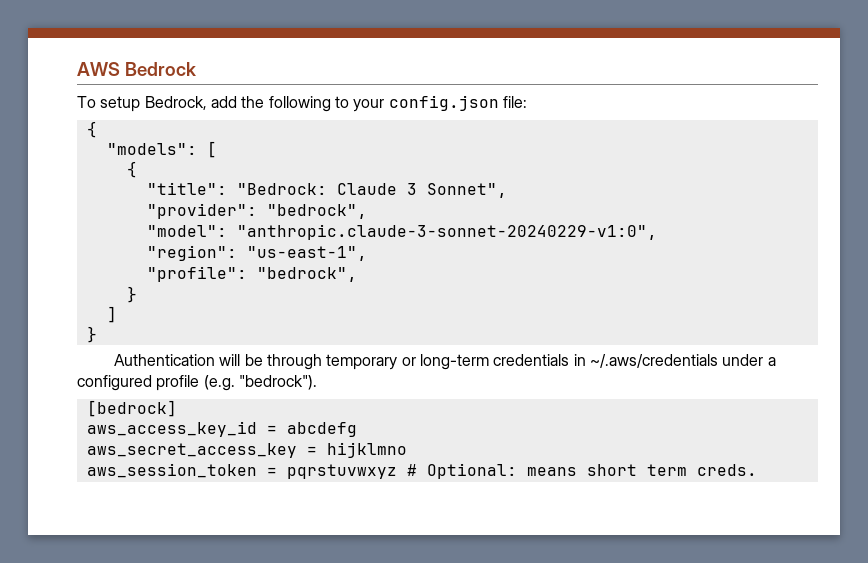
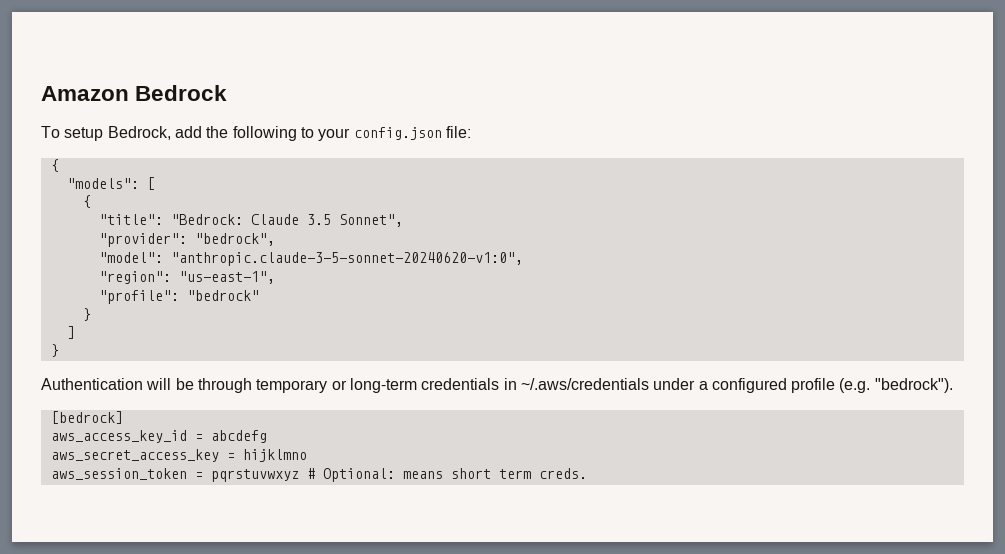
[77,62,120,76] AWS -> [41,86,129,101] Amazon
[406,183,417,195] 3 -> [306,214,331,225] 3.5
[236,224,657,240] "anthropic.claude-3-sonnet-20240229-v1:0", -> [170,252,523,266] "anthropic.claude-3-5-sonnet-20240620-v1:0",
[256,267,357,282] "bedrock", -> [186,290,259,301] "bedrock"

